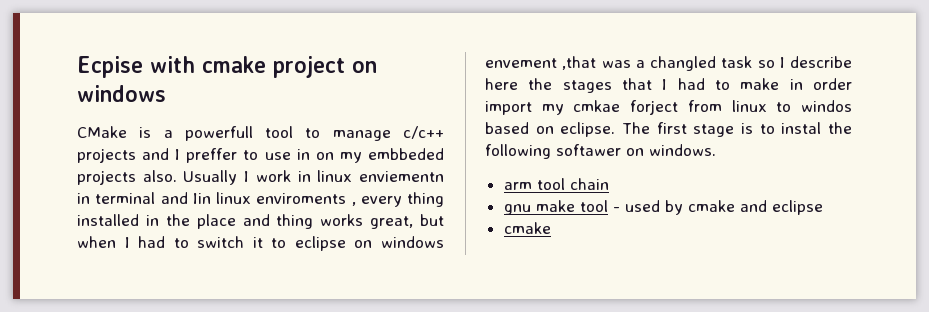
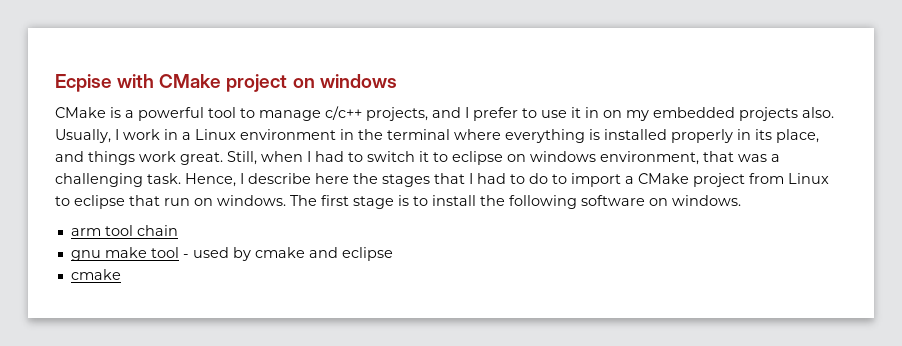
[202,56,266,73] cmake -> [159,74,222,88] CMake
[184,126,253,141] powerfull -> [138,107,204,121] powerful
[77,148,136,163] projects -> [366,107,428,121] projects,
[186,148,238,163] preffer -> [473,107,518,121] prefer
(291, 156) none -> [571,107,581,118] it
[368,148,444,160] embbeded -> [653,107,735,118] embedded
[183,170,238,185] Usually -> [55,129,111,143] Usually,
[317,170,445,182] [77,192,444,207] [77,214,444,229] linux enviementn in terminal and Iin linux enviroments , every thing installed in the place and thing works great, but -> [182,129,819,143] [55,151,257,165] a Linux environment in the terminal where everything is installed properly in its place, and things work great. Still,
[485,56,775,71] envement ,that was a changled task so -> [600,151,780,165] [55,173,236,187] environment, that was a challenging task. Hence,
[740,78,852,90] [485,100,852,115] [485,122,616,137] make in order import my cmkae forject from linux to windos based on eclipse. -> [529,173,829,187] [55,195,286,209] do to import a CMake project from Linux to eclipse that run on windows.
[781,122,822,134] instal -> [432,195,476,206] install
[556,144,621,156] softawer -> [581,195,645,206] software

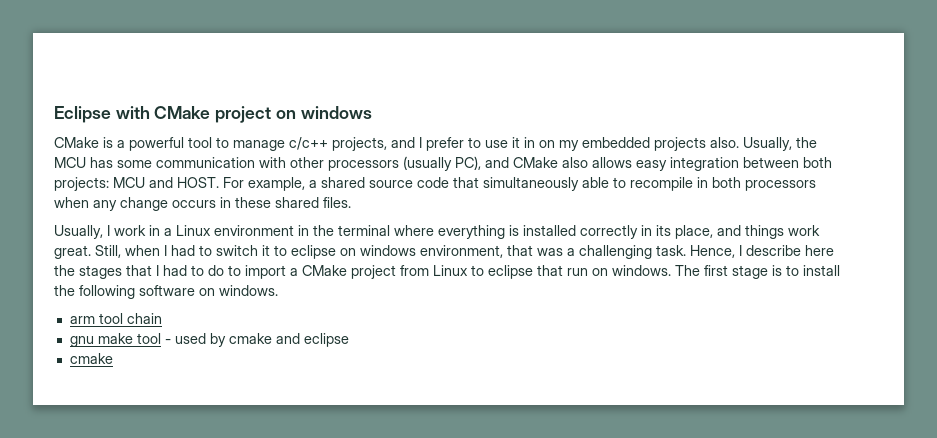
[55,74,112,92] Ecpise -> [54,106,111,123] Eclipse
(111, 136) none -> [796,137,817,148] [54,156,832,171] [54,177,816,191] [54,197,351,211] [54,225,103,239] the MCU has some communication with other processors (usually PC), and CMake also allows easy integration between both projects: MCU and HOST. For example, a shared source code that simultaneously able to recompile in both processors when any change occurs in these shared files. // Usually,
[671,129,733,143] properly -> [580,225,638,239] correctly

